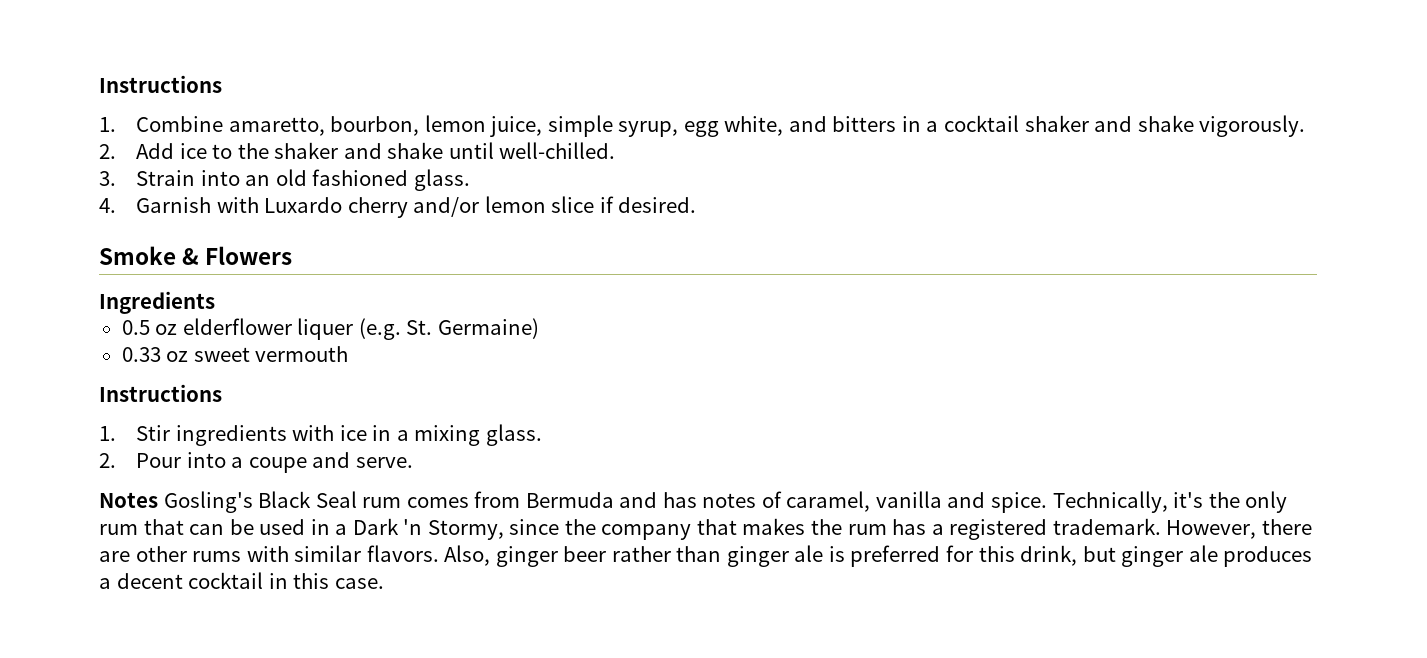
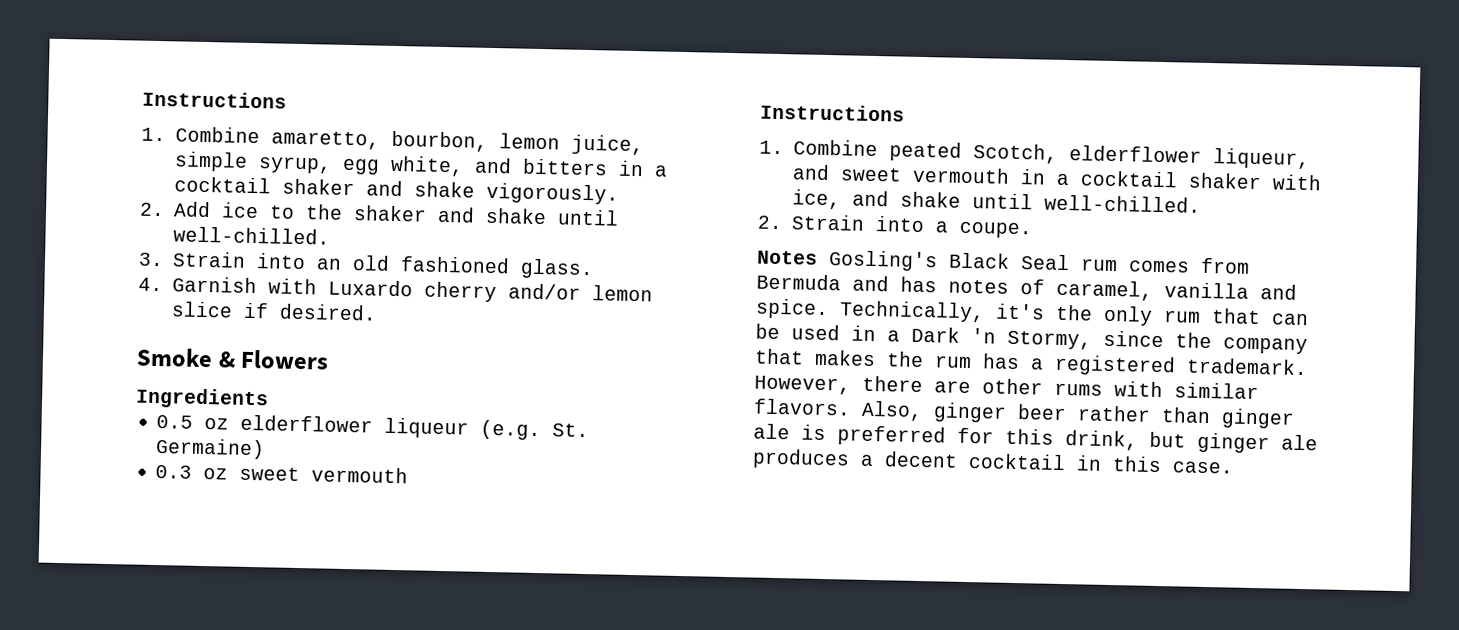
[297,318,354,340] liquer -> [384,417,470,439] liqueur
[121,347,161,362] 0.33 -> [155,465,193,479] 0.3
[136,424,542,446] [99,453,182,468] Stir ingredients with ice in a mixing glass. // 2. Pour -> [792,139,1310,170] [791,164,1322,191] [791,189,1201,213] [757,214,865,231] Combine peated Scotch, elderflower liqueur, and sweet vermouth in a cocktail shaker with ice, and shake until well-chilled. // 2. Strain
[248,452,413,473] coupe and serve. -> [958,221,1032,239] coupe.

